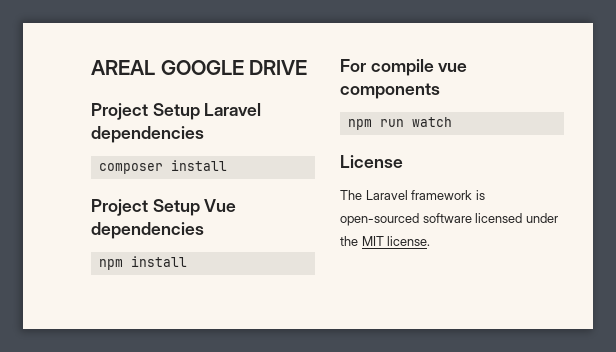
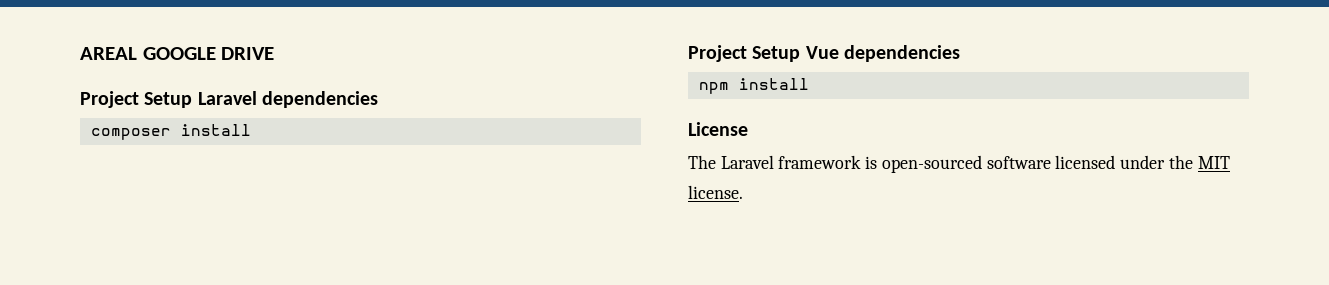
[340,59,468,76] [340,83,440,99] [347,117,452,130] // For compile vue components // npm run watch -> (809, 84) none

